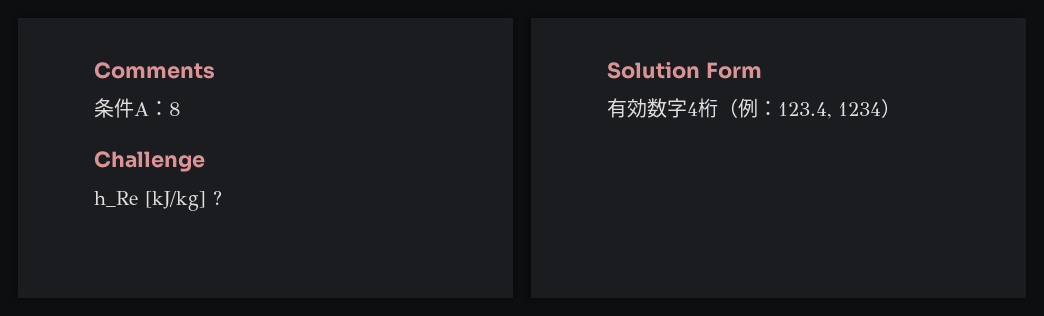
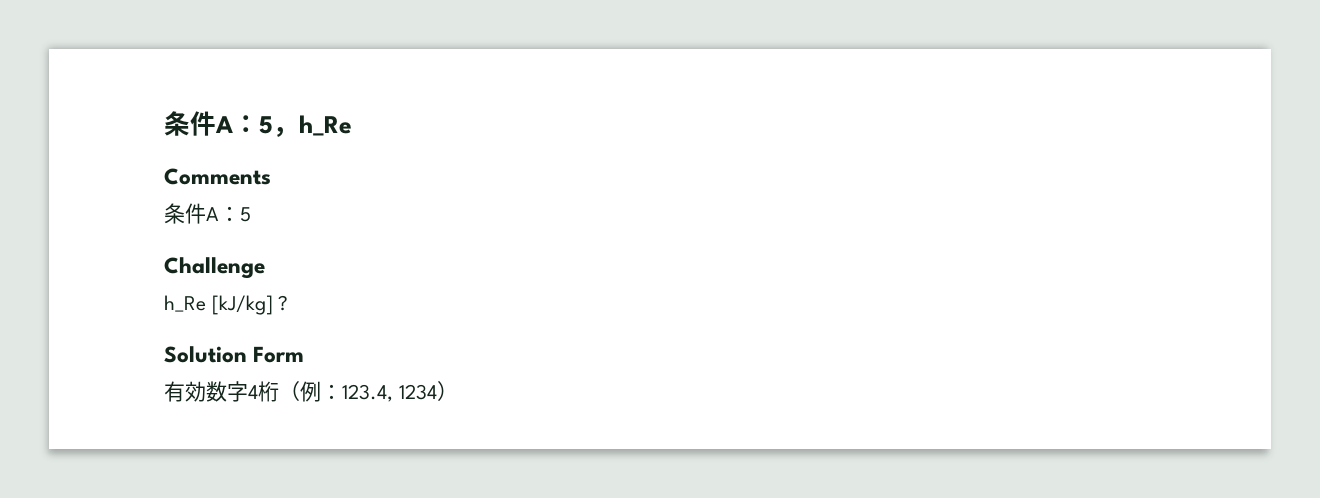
(94, 70) none -> [164,111,352,137] 条件A：5，h_Re //
[169,102,180,116] 8 -> [240,207,251,222] 5

